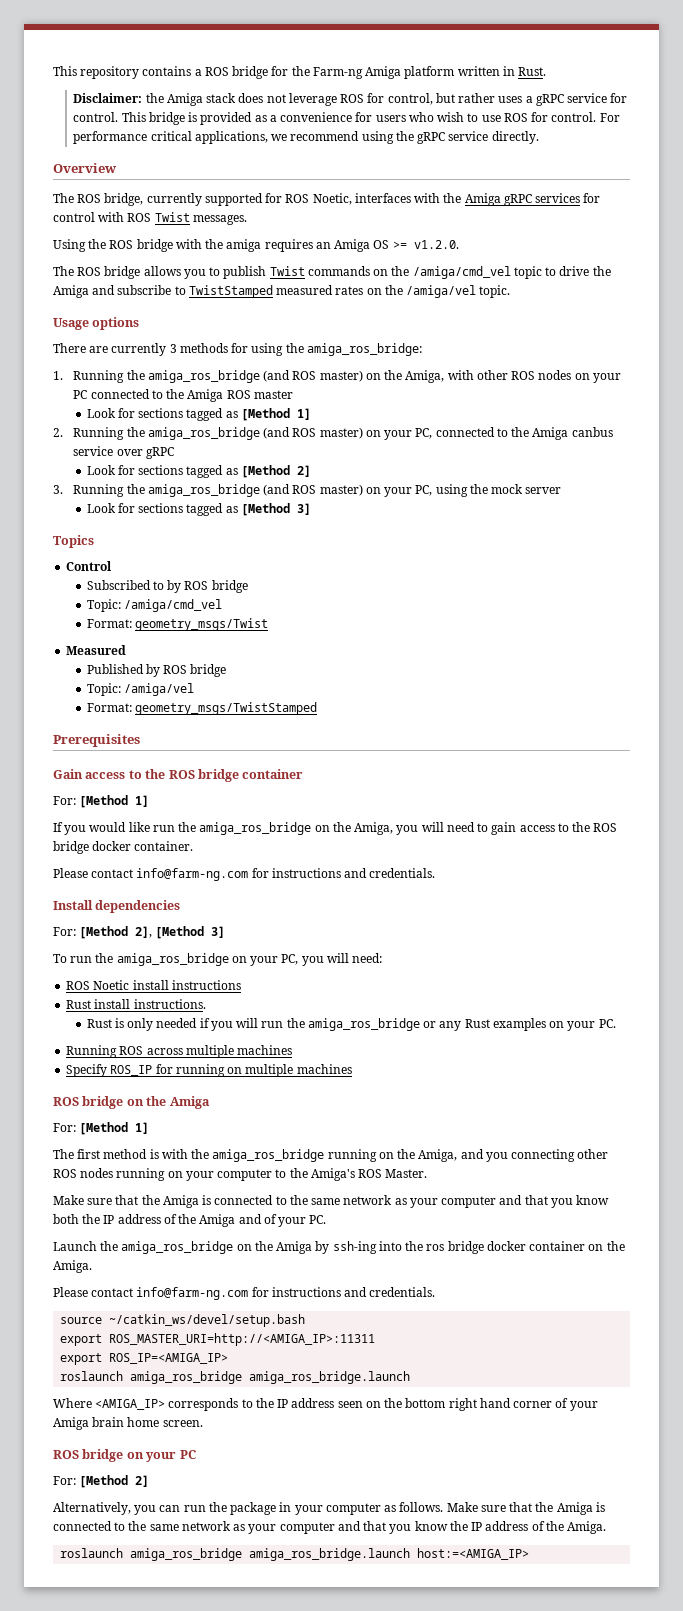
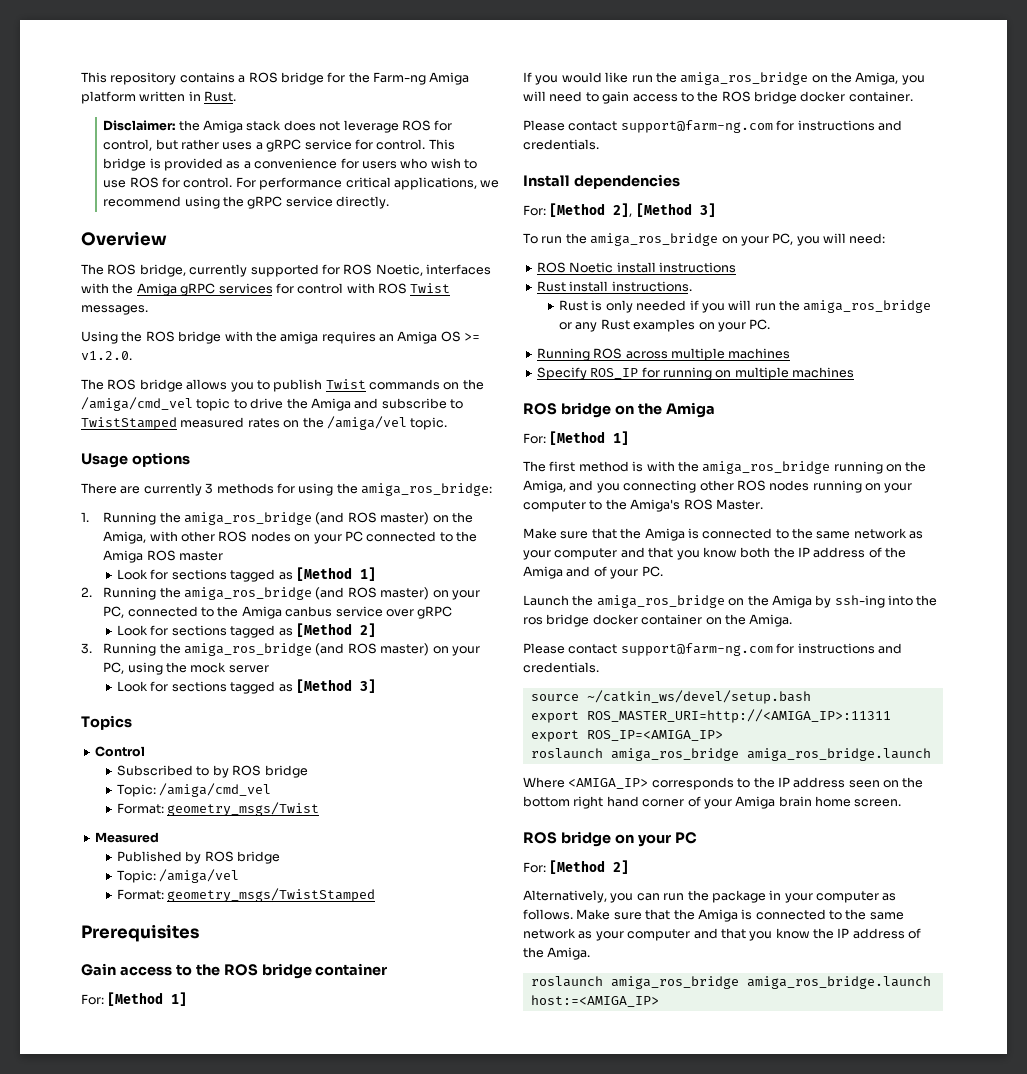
[136,868,249,881] info@farm-ng.com -> [620,120,773,133] support@farm-ng.com
[136,1287,249,1300] info@farm-ng.com -> [620,643,773,656] support@farm-ng.com

